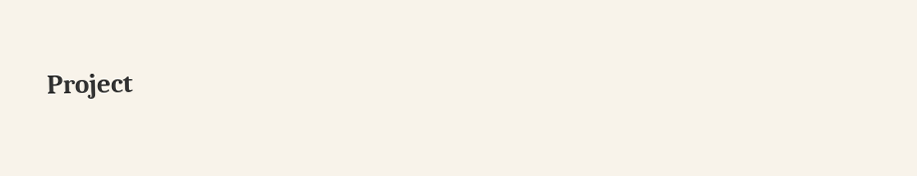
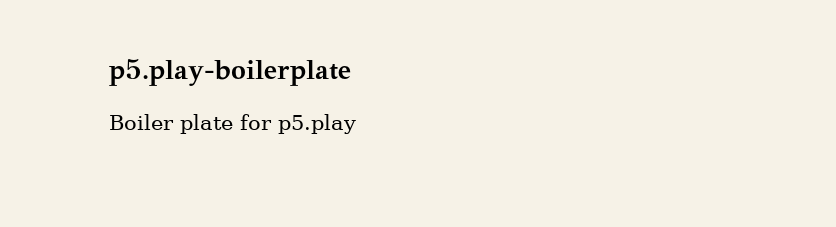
[46,73,134,100] Project -> [109,59,351,86] [109,114,356,134] p5.play-boilerplate // Boiler plate for p5.play

